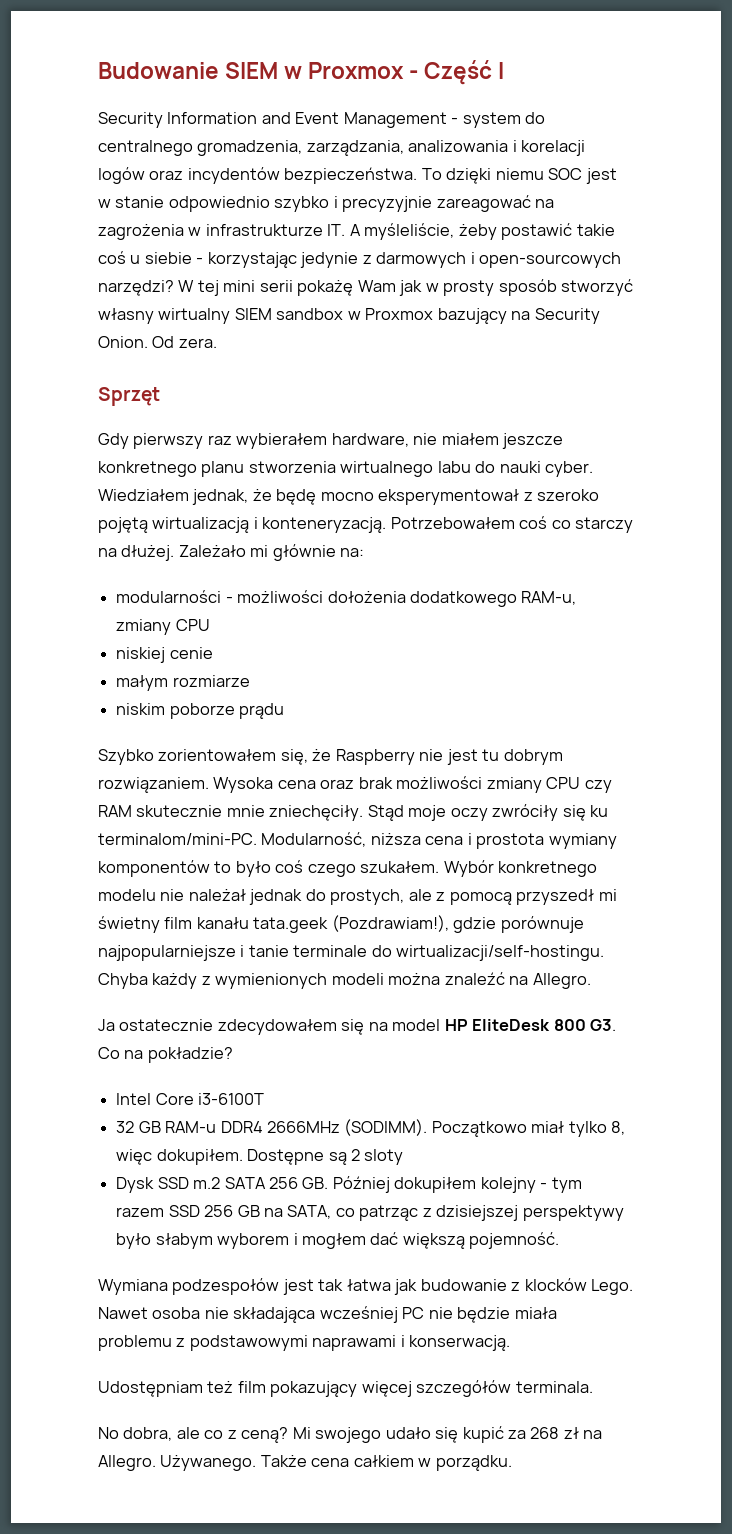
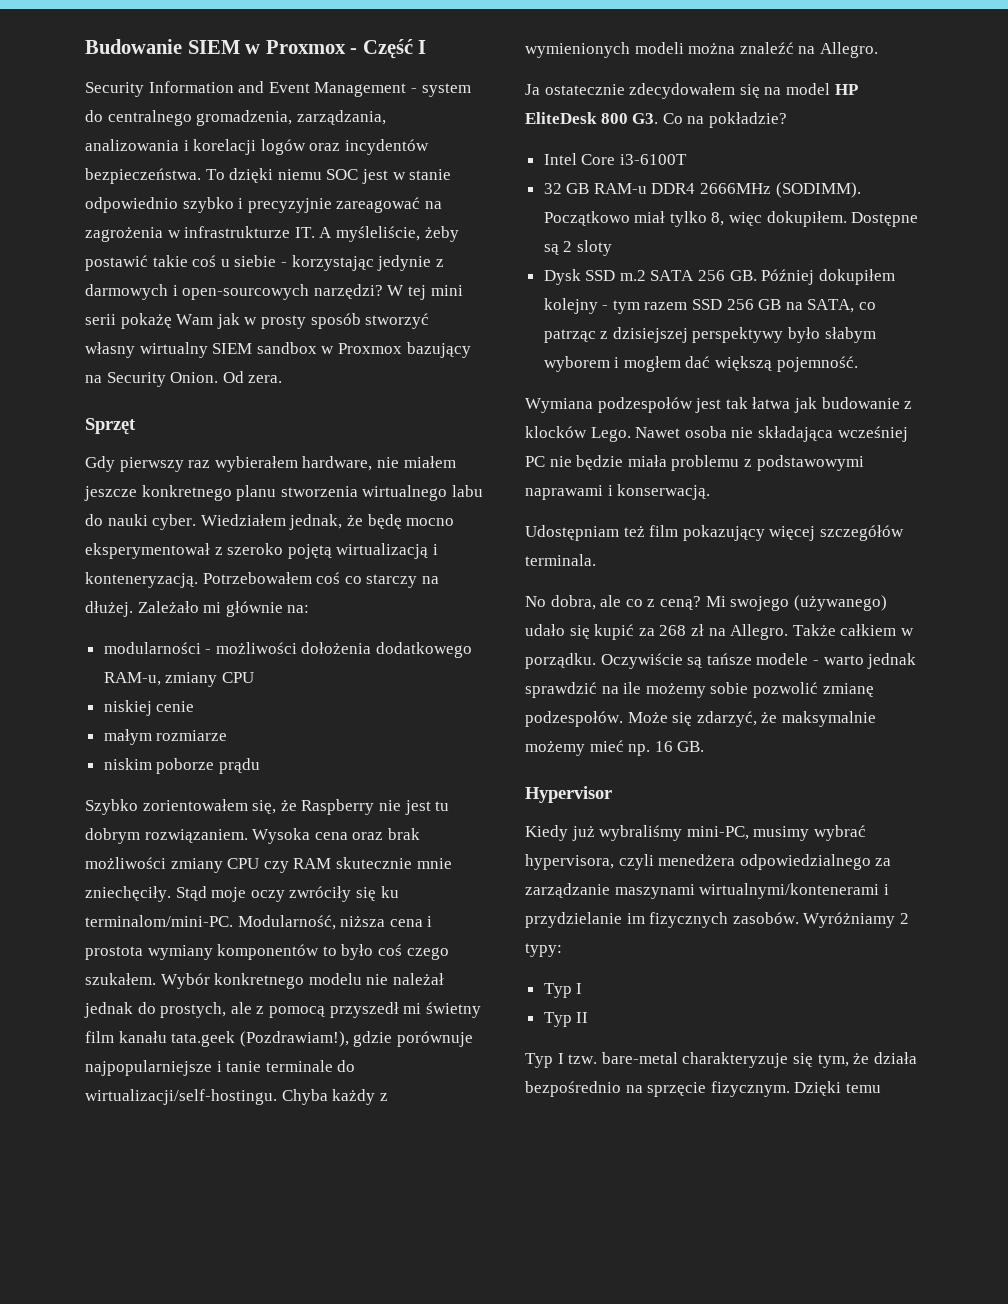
(382, 1435) none -> [793,595,887,611] (używanego)
[160,1455,512,1471] Używanego. Także cena całkiem w porządku. -> [792,624,914,636] [525,653,917,669] [525,682,874,698] [525,711,876,727] [525,740,705,756] [525,786,612,803] [525,825,866,841] [525,854,892,870] [525,883,889,899] [525,912,909,928] [525,943,562,957] [543,983,583,998] [543,1012,589,1027] [525,1052,917,1068] [525,1081,881,1097] Także całkiem w porządku. Oczywiście są tańsze modele - warto jednak sprawdzić na ile możemy sobie pozwolić zmianę podzespołów. Może się zdarzyć, że maksymalnie możemy mieć np. 16 GB. // Hypervisor // Kiedy już wybraliśmy mini-PC, musimy wybrać hypervisora, czyli menedżera odpowiedzialnego za zarządzanie maszynami wirtualnymi/kontenerami i przydzielanie im fizycznych zasobów. Wyróżniamy 2 typy: // Typ I // Typ II // Typ I tzw. bare-metal charakteryzuje się tym, że działa bezpośrednio na sprzęcie fizycznym. Dzięki temu

